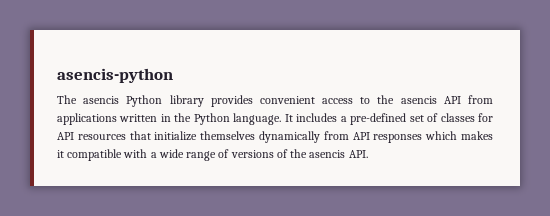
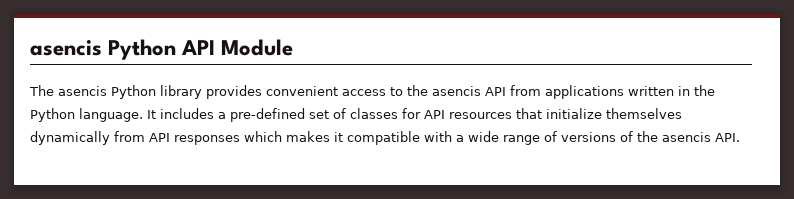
[57,68,173,83] asencis-python -> [30,39,294,60] asencis Python API Module

